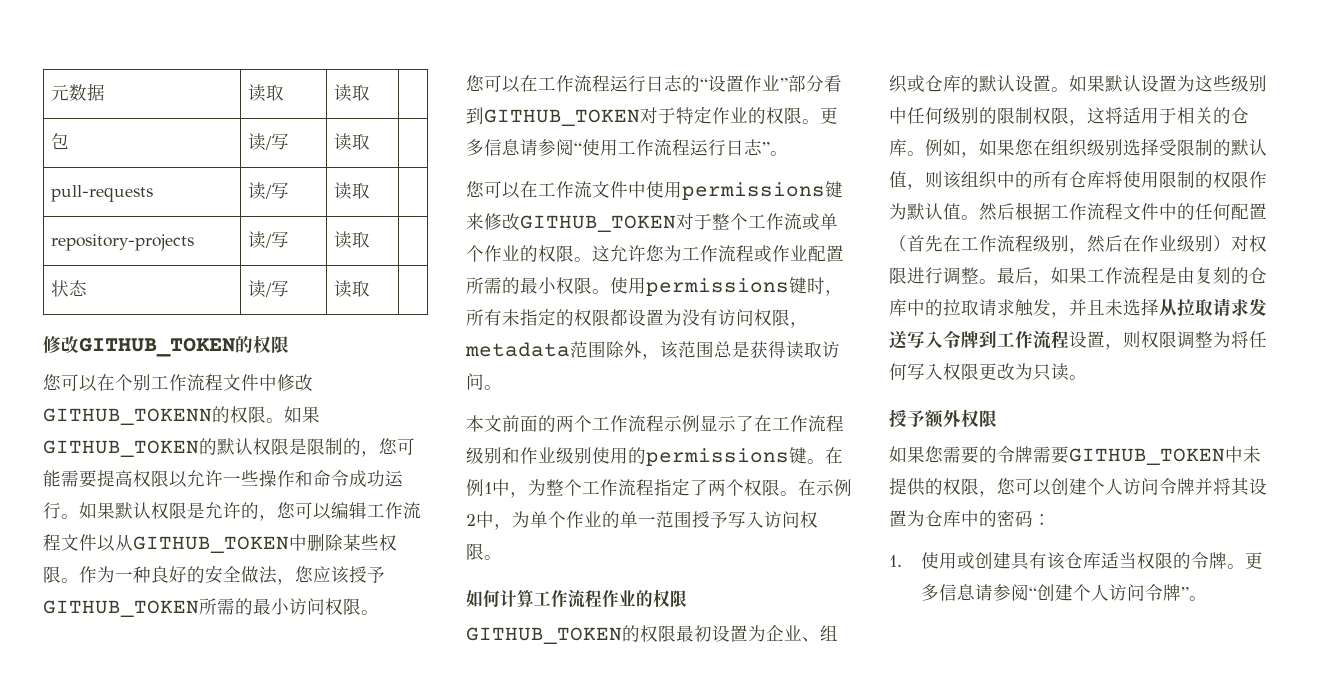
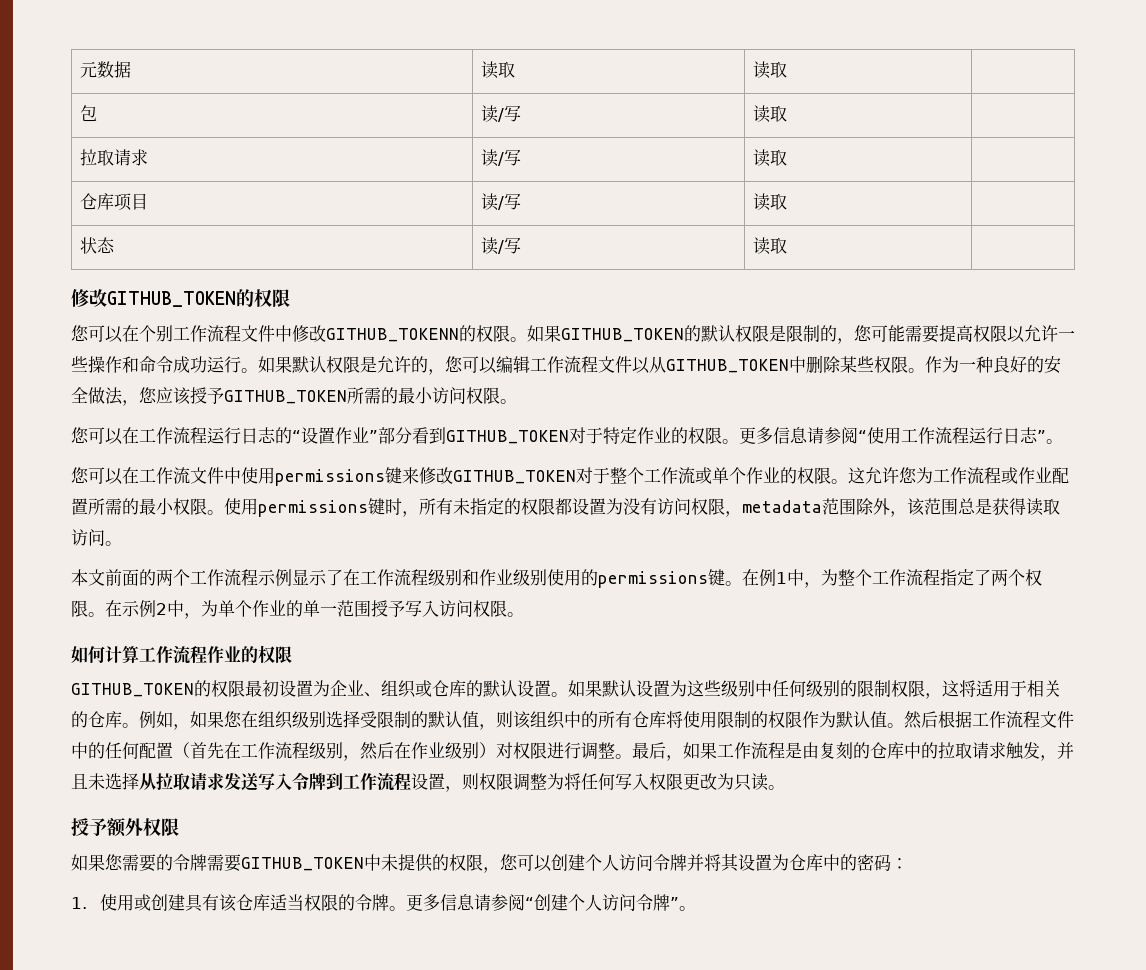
[50,185,153,202] [247,182,289,200] [333,182,370,200] [50,234,194,251] pull-requests | 读/写 | 读取 | // repository-projects -> [80,149,149,166] [481,149,522,167] [753,149,788,167] [80,193,149,211] 拉取请求 | 读/写 | 读取 | // 仓库项目

